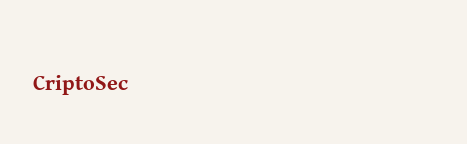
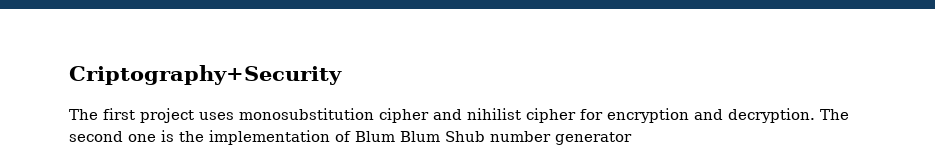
[33,75,128,95] CriptoSec -> [69,65,342,85] [69,108,849,123] [69,130,632,145] Criptography+Security // The first project uses monosubstitution cipher and nihilist cipher for encryption and decryption. The second one is the implementation of Blum Blum Shub number generator

